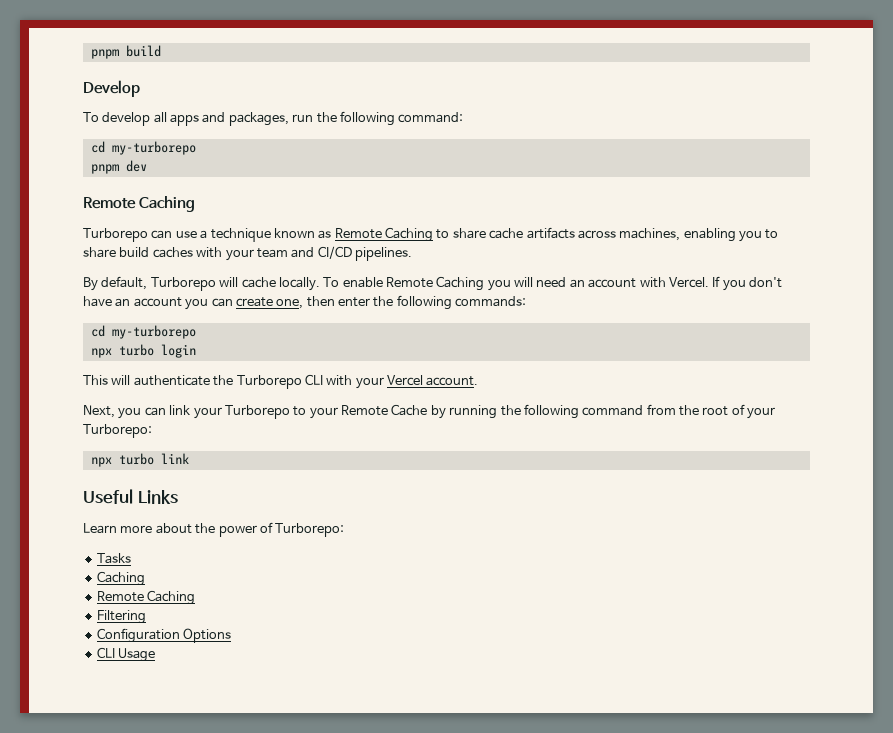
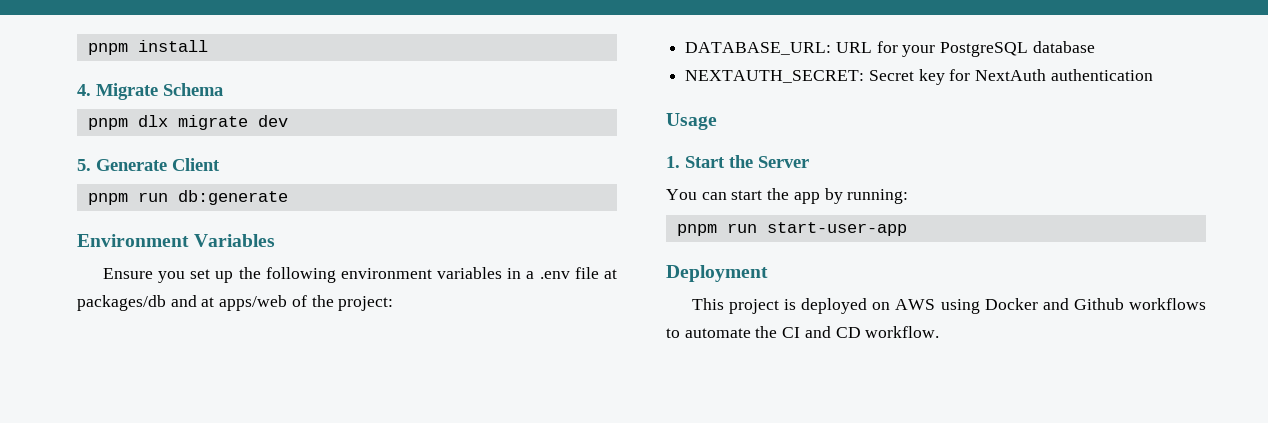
[90,45,161,59] [83,80,140,97] [83,111,464,126] [90,141,196,155] [90,160,147,174] [83,196,195,212] [83,227,779,242] [83,246,412,261] [83,276,783,291] [83,295,527,310] [90,325,196,339] [90,344,196,358] [83,374,479,389] [83,404,776,419] [83,424,152,438] [90,453,189,467] [83,489,178,504] [83,522,345,537] [96,553,131,564] [96,571,145,586] [96,590,196,605] [96,610,146,624] [96,628,232,643] [96,647,156,662] pnpm build // Develop // To develop all apps and packages, run the following command: // cd my-turborepo // pnpm dev // Remote Caching // Turborepo can use a technique known as Remote Caching to share cache artifacts across machines, enabling you to share build caches with your team and CI/CD pipelines. // By default, Turborepo will cache locally. To enable Remote Caching you will need an account with Vercel. If you don't have an account you can create one, then enter the following commands: // cd my-turborepo // npx turbo login // This will authenticate the Turborepo CLI with your Vercel account. // Next, you can link your Turborepo to your Remote Cache by running the following command from the root of your Turborepo: // npx turbo link // Useful Links // Learn more about the power of Turborepo: // Tasks // Caching // Remote Caching // Filtering // Configuration Options // CLI Usage -> [87,40,208,55] [77,83,223,100] [87,115,288,130] [77,158,220,171] [87,190,288,205] [77,234,276,247] [102,267,617,283] [77,295,394,311] [685,41,1095,57] [685,69,1153,85] [666,113,717,130] [666,155,809,168] [666,188,909,204] [676,222,907,236] [666,265,768,282] [691,298,1206,314] [666,326,940,338] pnpm install // 4. Migrate Schema // pnpm dlx migrate dev // 5. Generate Client // pnpm run db:generate // Environment Variables // Ensure you set up the following environment variables in a .env file at packages/db and at apps/web of the project: // DATABASE_URL: URL for your PostgreSQL database // NEXTAUTH_SECRET: Secret key for NextAuth authentication // Usage // 1. Start the Server // You can start the app by running: // pnpm run start-user-app // Deployment // This project is deployed on AWS using Docker and Github workflows to automate the CI and CD workflow.

